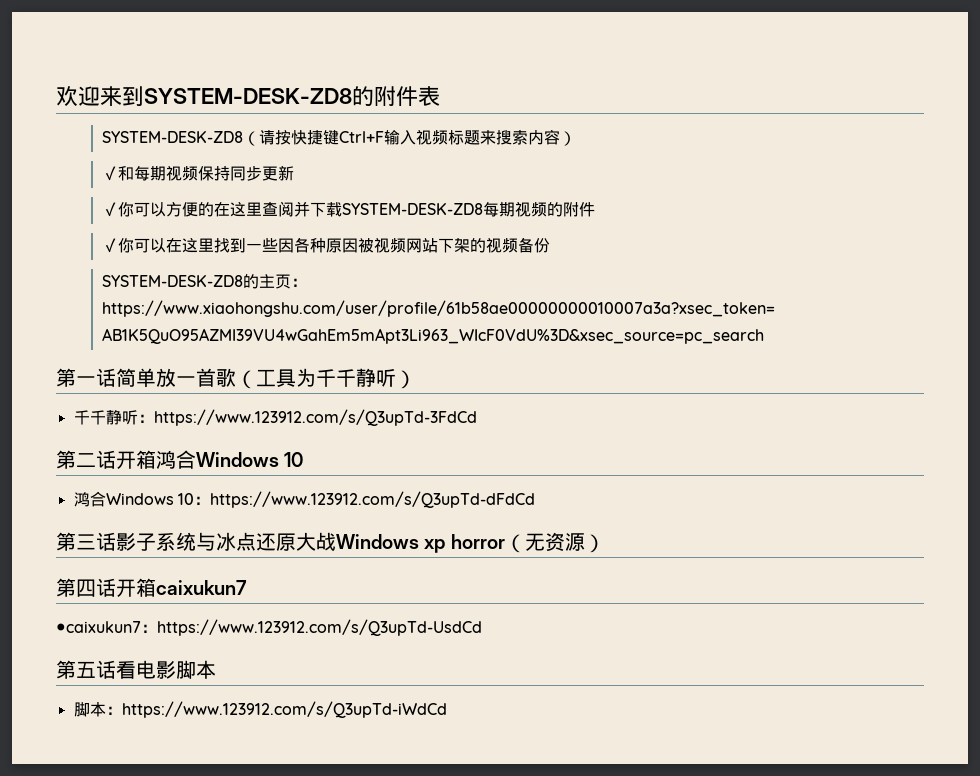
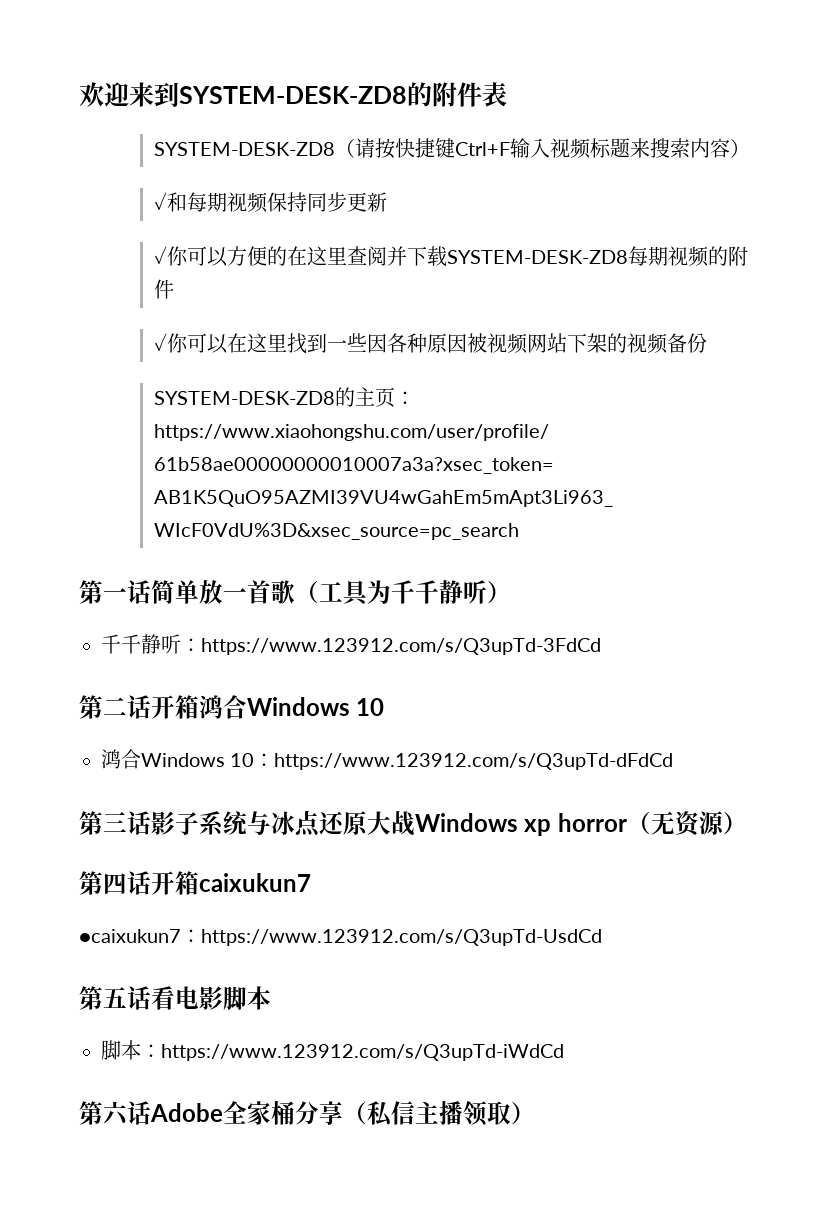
(447, 709) none -> [79,1101,535,1127] // 第六话Adobe全家桶分享（私信主播领取）

